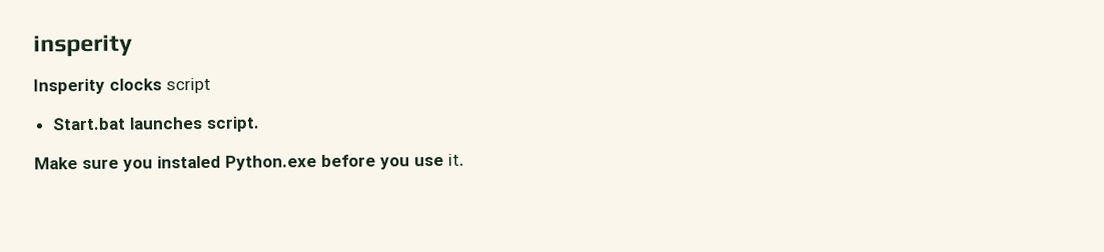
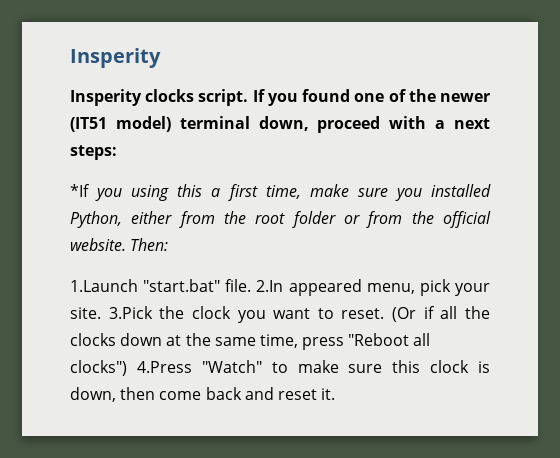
[33,34,133,57] insperity -> [70,48,161,68] Insperity
[166,77,211,94] [51,116,260,132] [34,154,444,172] script // Start.bat launches script. // Make sure you instaled Python.exe before you use -> [198,89,490,106] [70,116,490,133] [70,145,117,160] [70,184,491,201] [70,211,491,228] [70,238,169,251] [70,279,491,296] [70,306,490,323] [70,333,431,350] [70,360,490,376] [70,387,317,402] script. If you found one of the newer (IT51 model) terminal down, proceed with a next steps: // *If you using this a first time, make sure you installed Python, either from the root folder or from the official website. Then: // 1.Launch "start.bat" file. 2.In appeared menu, pick your site. 3.Pick the clock you want to reset. (Or if all the clocks down at the same time, press "Reboot all clocks") 4.Press "Watch" to make sure this clock is down, then come back and reset

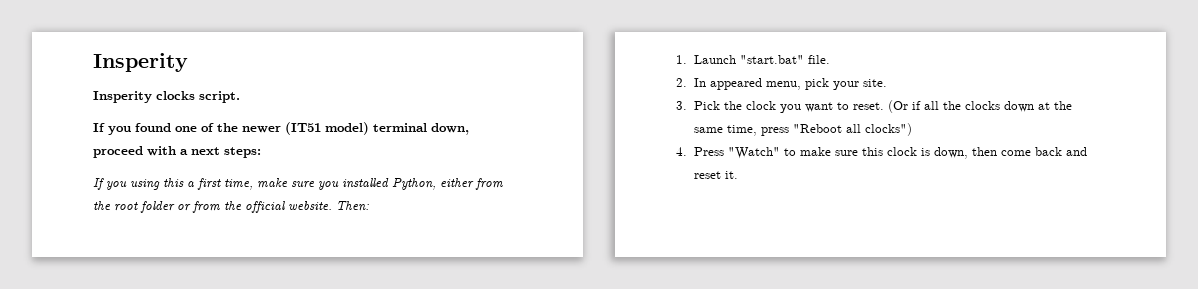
(249, 97) none -> (240, 97) //
[70,184,90,197] *If -> [93,178,104,190] If
[70,279,138,292] 1.Launch -> [676,55,736,64] 1. Launch
[256,280,284,292] 2.In -> [676,78,706,87] // 2. In
[108,306,153,319] 3.Pick -> [676,101,720,110] // 3. Pick
[136,361,192,373] 4.Press -> [676,147,724,156] // 4. Press

